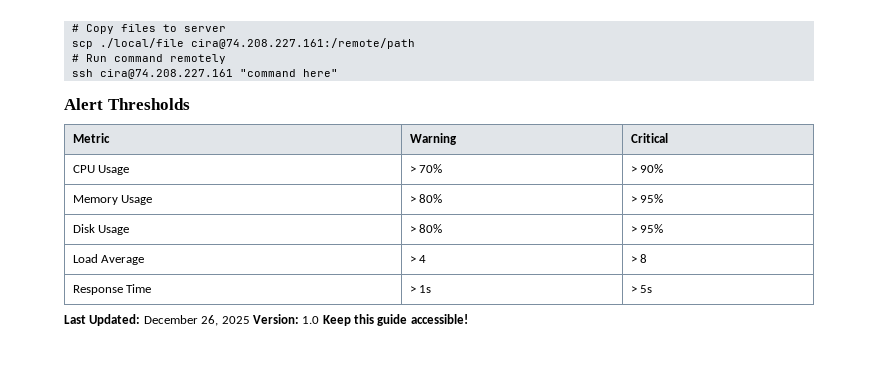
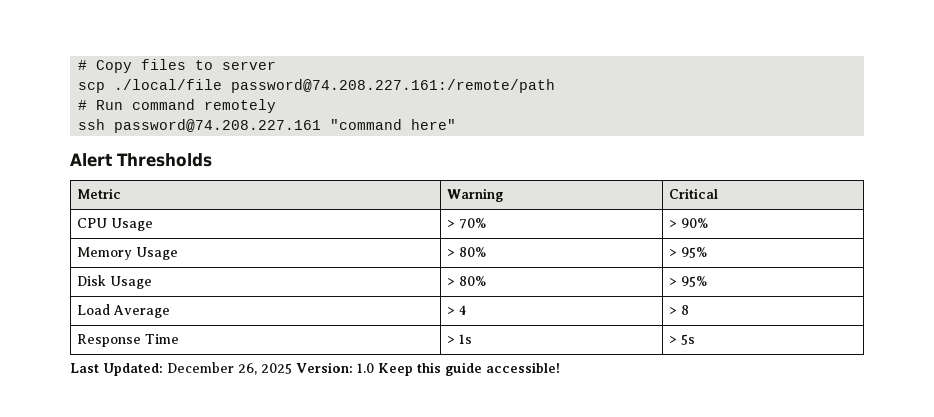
[190,38,415,49] cira@74.208.227.161:/remote/path -> [231,79,556,93] password@74.208.227.161:/remote/path
[99,69,233,79] cira@74.208.227.161 -> [114,119,322,133] password@74.208.227.161

